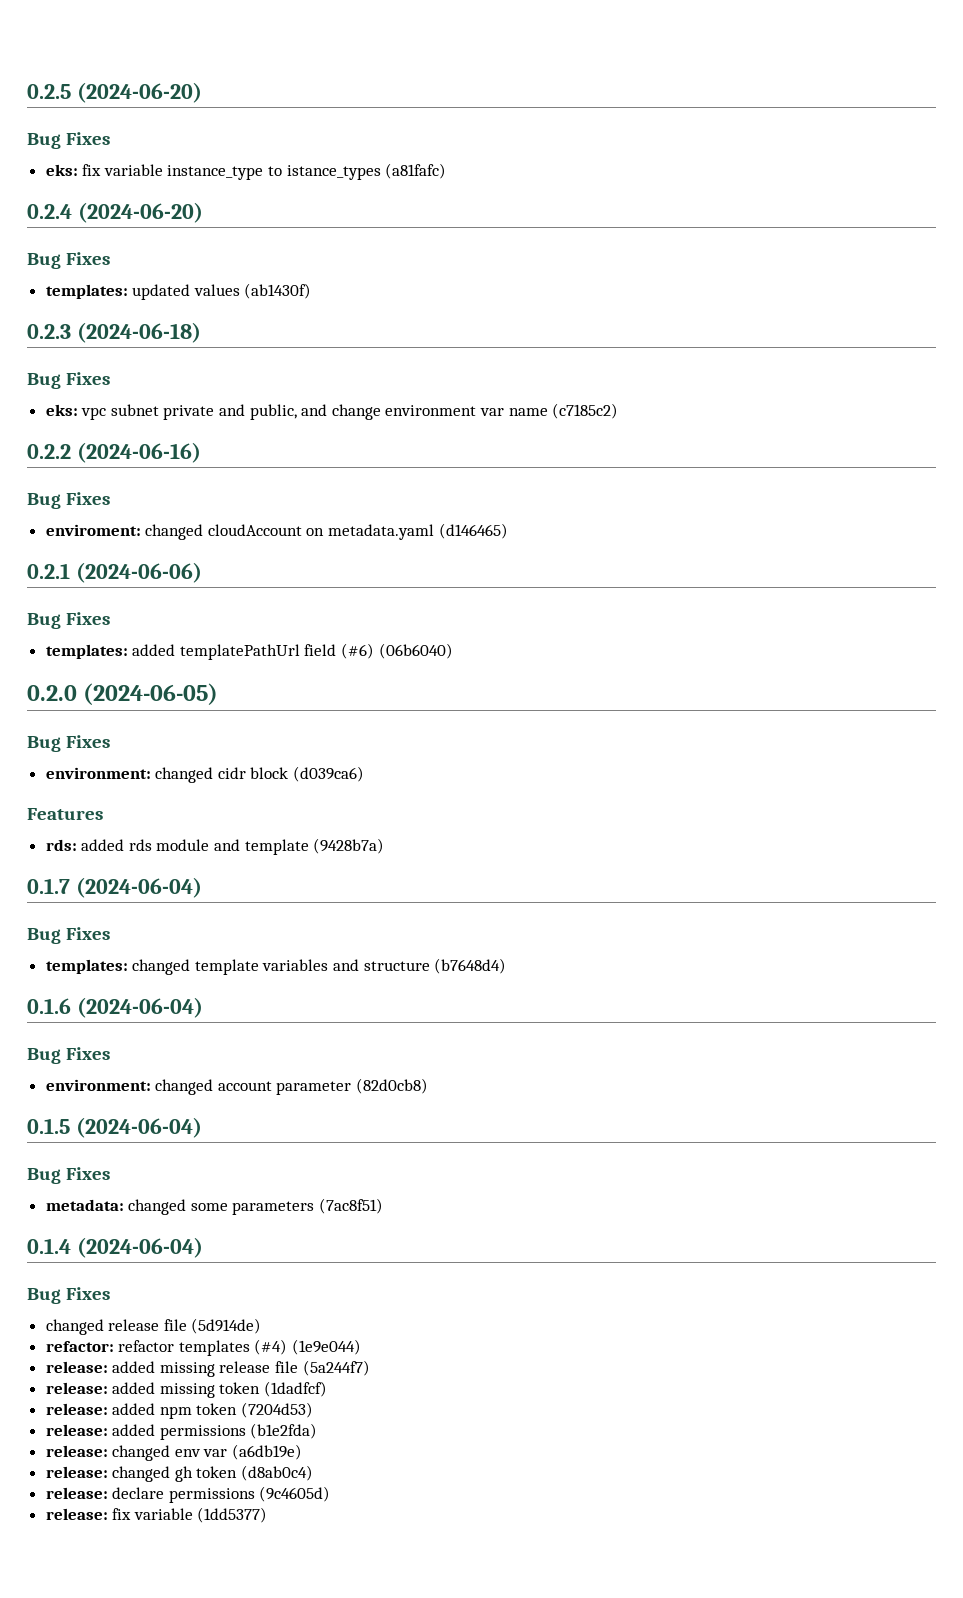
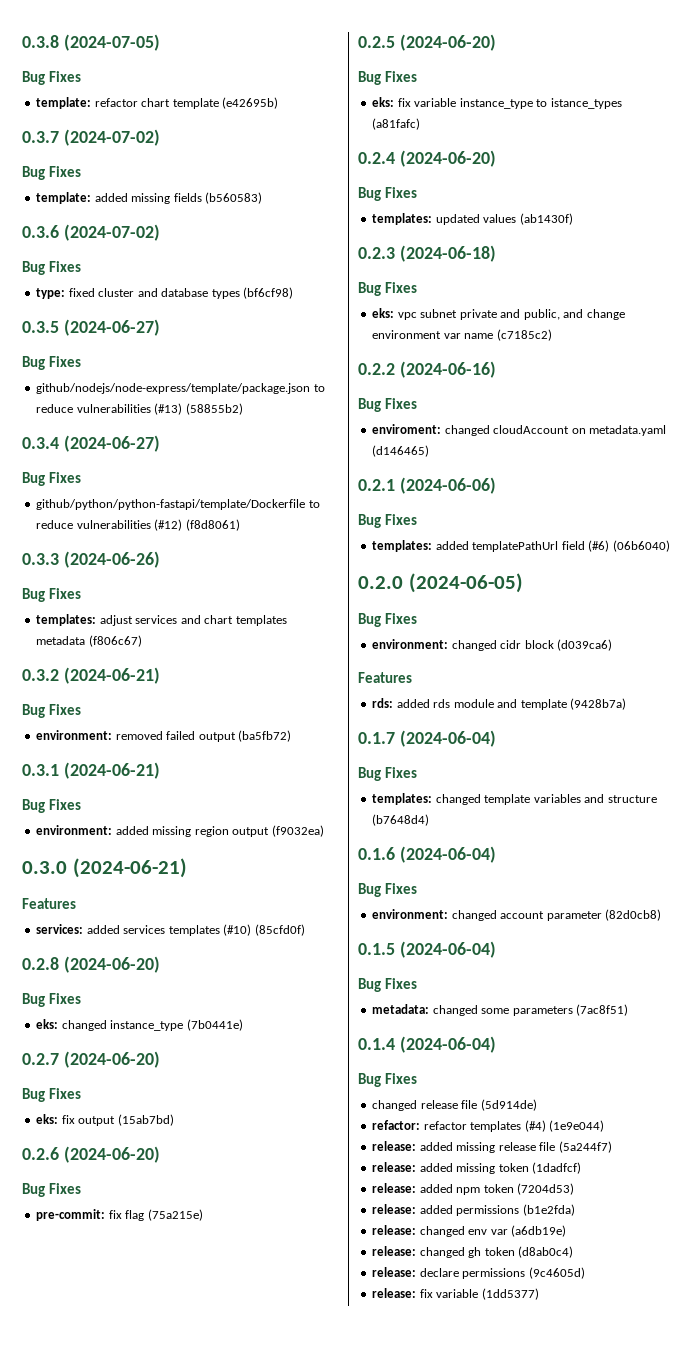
(27, 91) none -> [22,34,160,51] [22,71,82,85] [36,97,279,109] [22,129,160,146] [22,166,82,180] [36,192,263,204] [22,224,160,241] [22,261,82,275] [36,287,294,299] [22,319,160,336] [22,356,82,370] [36,383,325,394] [36,403,243,415] [22,435,160,452] [22,472,82,486] [36,499,320,510] [36,519,240,531] [22,551,160,568] [22,588,82,602] [36,614,287,626] [36,635,142,647] [22,667,160,684] [22,704,82,718] [36,730,292,742] [22,762,160,779] [22,799,82,813] [36,825,324,837] [22,858,187,878] [22,898,76,909] [36,924,305,936] [22,956,160,973] [22,993,82,1007] [36,1019,243,1031] [22,1051,160,1068] [22,1088,82,1102] [36,1114,174,1126] [22,1146,160,1163] [22,1183,82,1197] [36,1209,203,1221] 0.3.8 (2024-07-05) // Bug Fixes // template: refactor chart template (e42695b) // 0.3.7 (2024-07-02) // Bug Fixes // template: added missing fields (b560583) // 0.3.6 (2024-07-02) // Bug Fixes // type: fixed cluster and database types (bf6cf98) // 0.3.5 (2024-06-27) // Bug Fixes // github/nodejs/node-express/template/package.json to reduce vulnerabilities (#13) (58855b2) // 0.3.4 (2024-06-27) // Bug Fixes // github/python/python-fastapi/template/Dockerfile to reduce vulnerabilities (#12) (f8d8061) // 0.3.3 (2024-06-26) // Bug Fixes // templates: adjust services and chart templates metadata (f806c67) // 0.3.2 (2024-06-21) // Bug Fixes // environment: removed failed output (ba5fb72) // 0.3.1 (2024-06-21) // Bug Fixes // environment: added missing region output (f9032ea) // 0.3.0 (2024-06-21) // Features // services: added services templates (#10) (85cfd0f) // 0.2.8 (2024-06-20) // Bug Fixes // eks: changed instance_type (7b0441e) // 0.2.7 (2024-06-20) // Bug Fixes // eks: fix output (15ab7bd) // 0.2.6 (2024-06-20) // Bug Fixes // pre-commit: fix flag (75a215e) //

